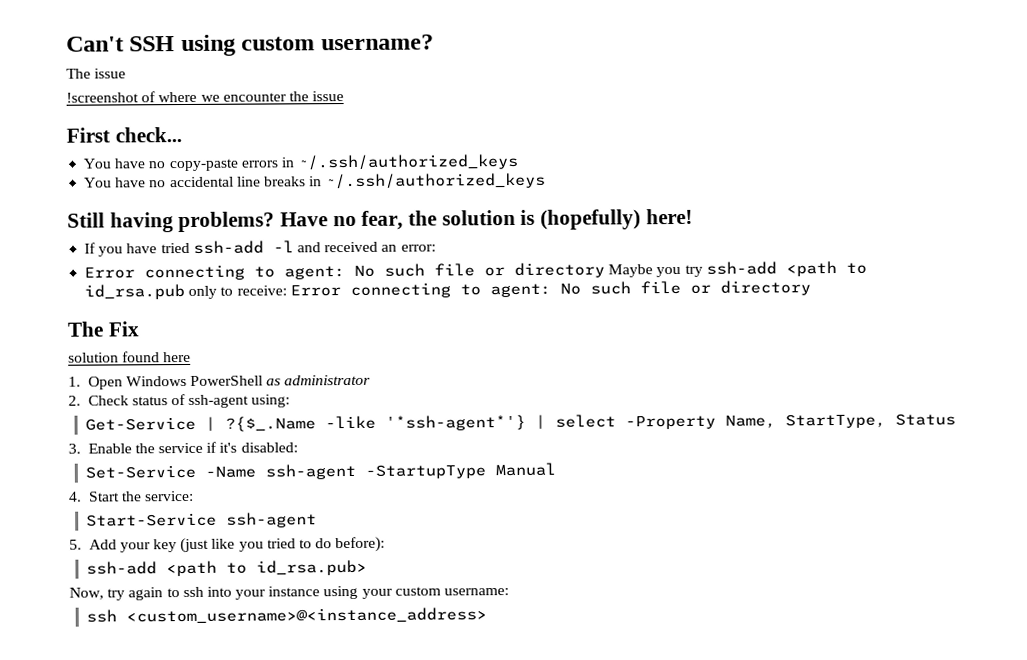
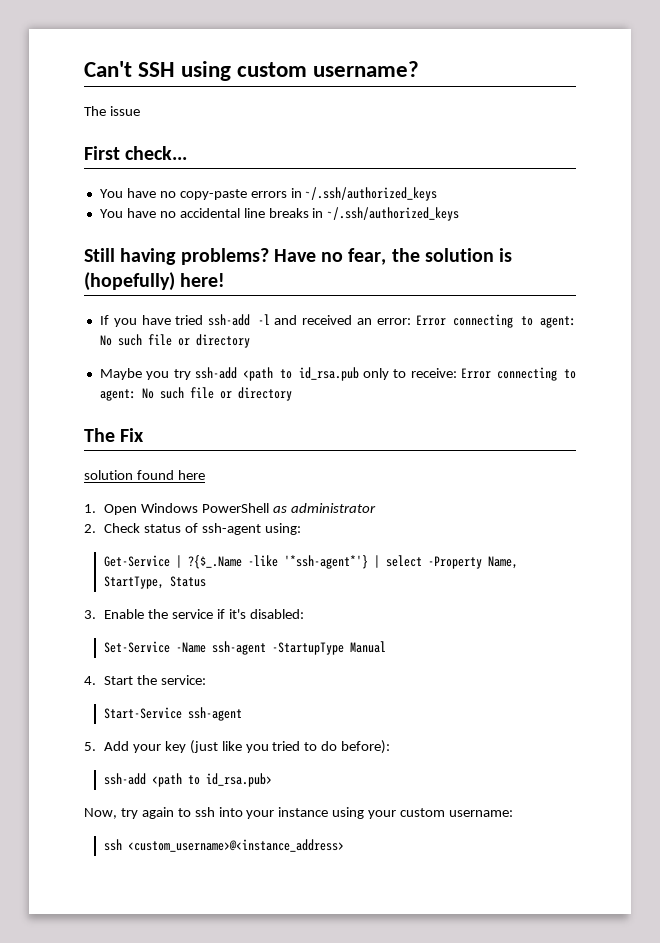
[66,91,345,103] // !screenshot of where we encounter the issue -> (140, 111) none
[84,262,606,281] // Error connecting to agent: No such file or directory -> [415,314,576,328] [99,334,250,348] Error connecting to agent: No such file or directory //

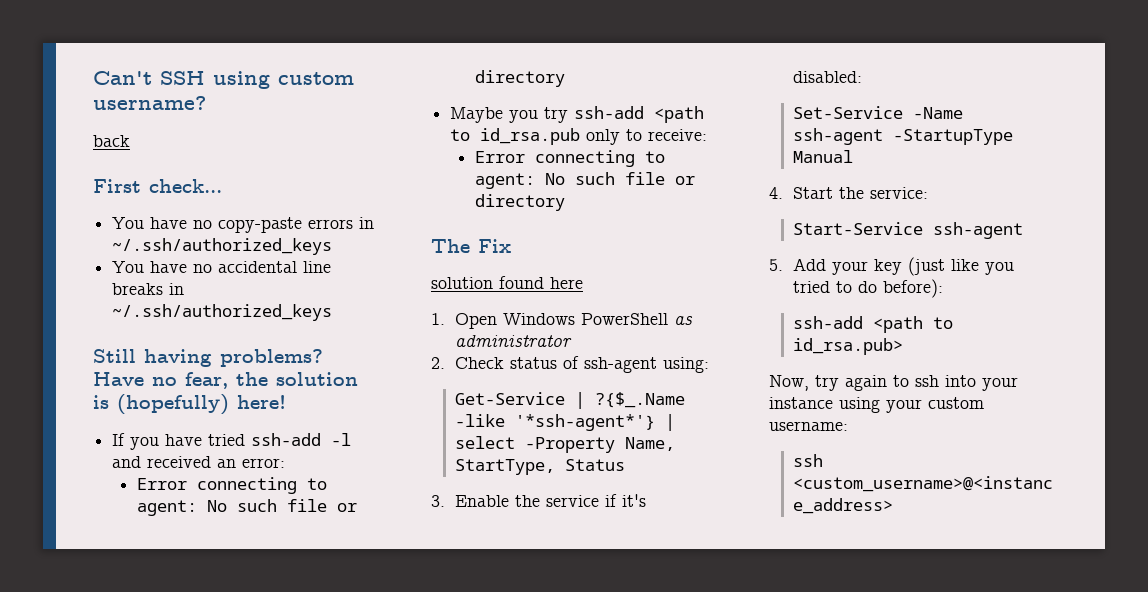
[84,106,140,116] The issue -> [93,135,130,147] back
(411, 321) none -> (286, 463) //
(457, 373) none -> (708, 135) //

